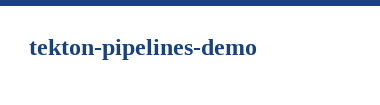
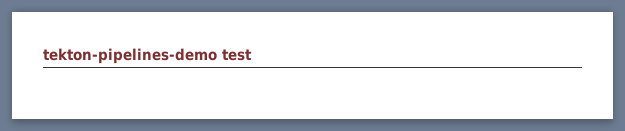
(257, 49) none -> [222,49,252,61] test

